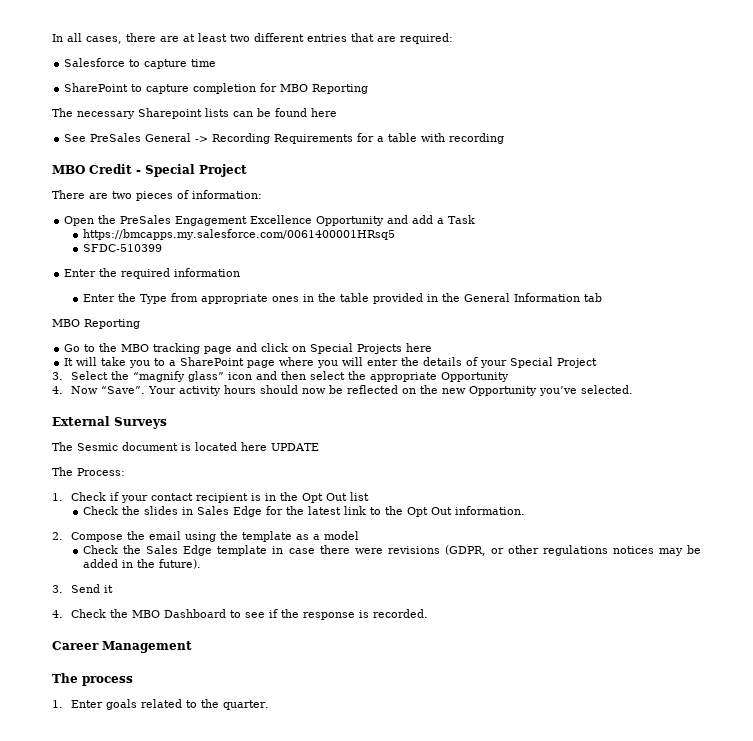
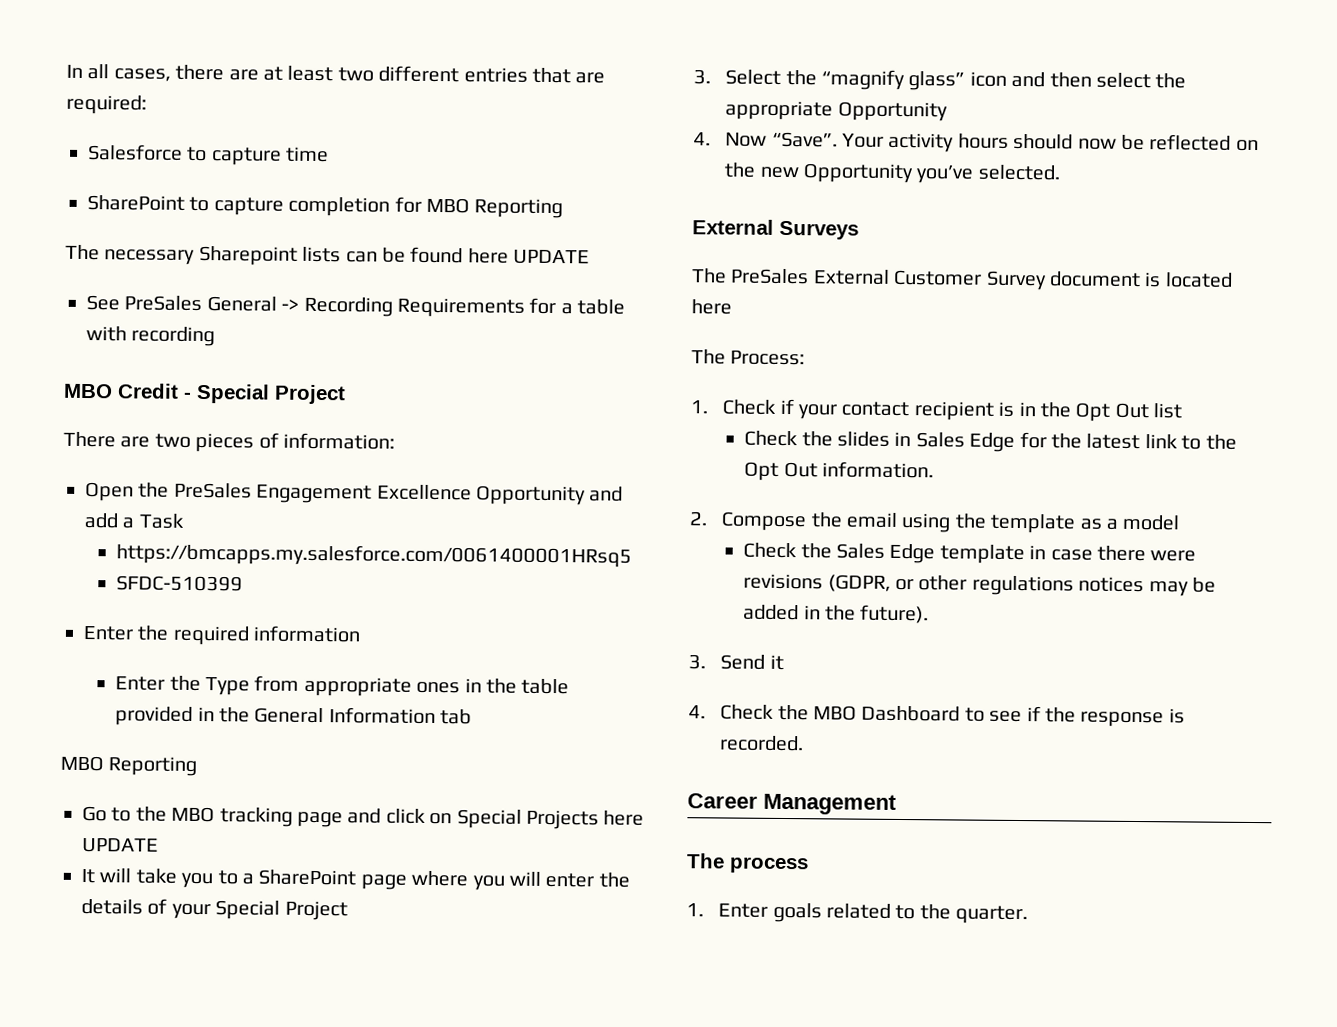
(337, 112) none -> [513,249,591,265] UPDATE
(433, 347) none -> [82,837,159,853] UPDATE
[77,443,118,451] Sesmic -> [730,268,1047,291] PreSales External Customer Survey
[271,443,319,451] UPDATE -> (732, 307) none

